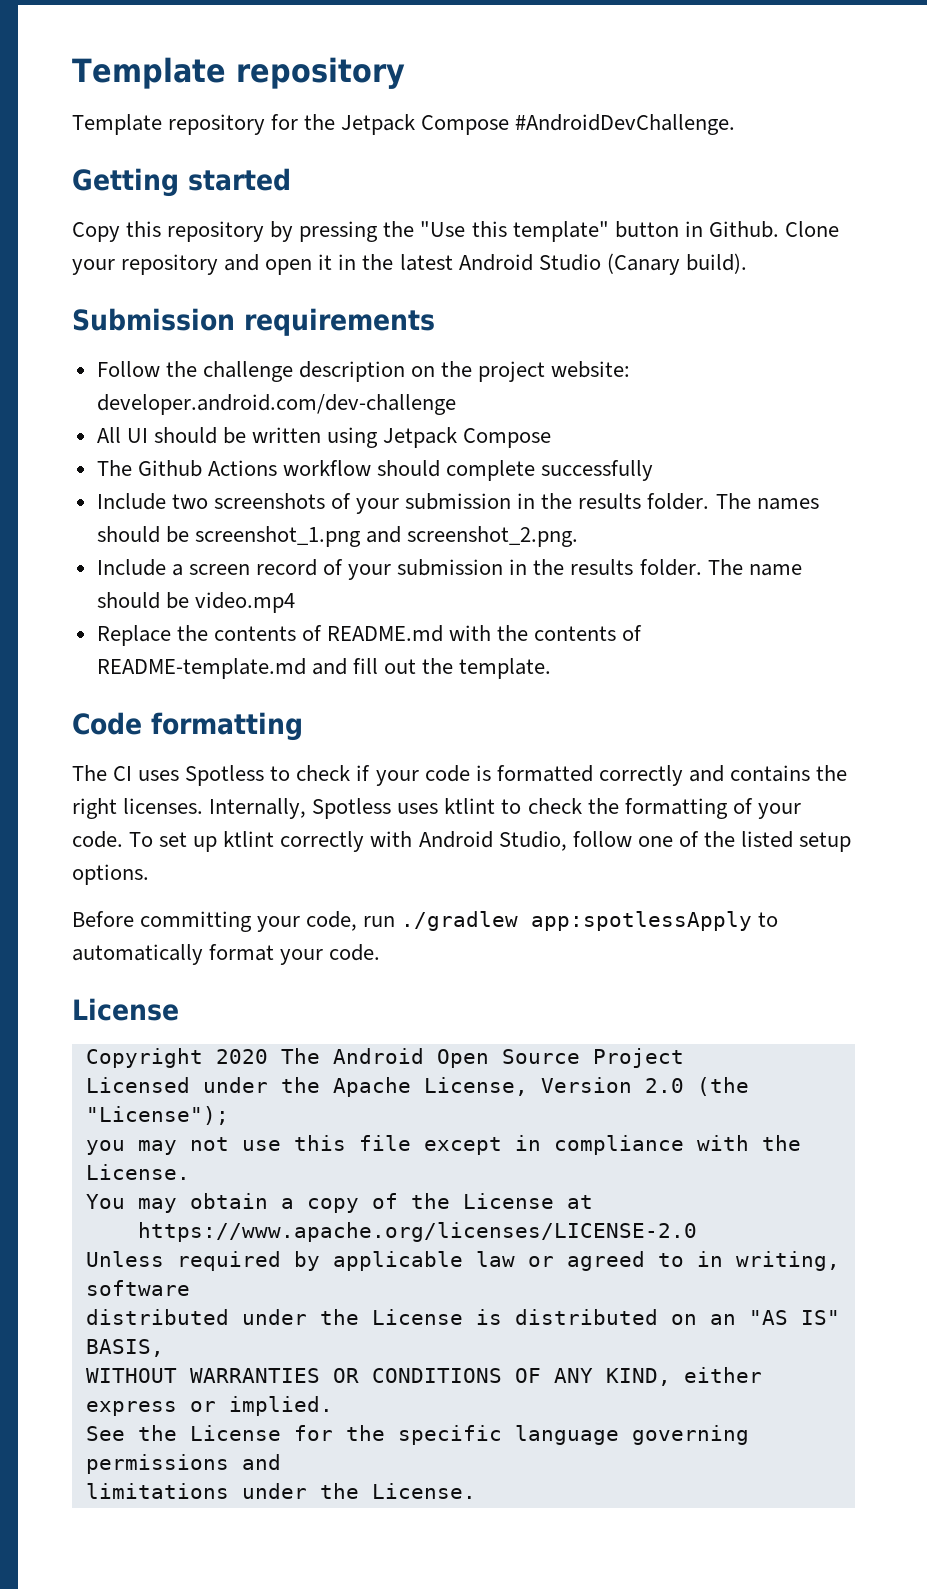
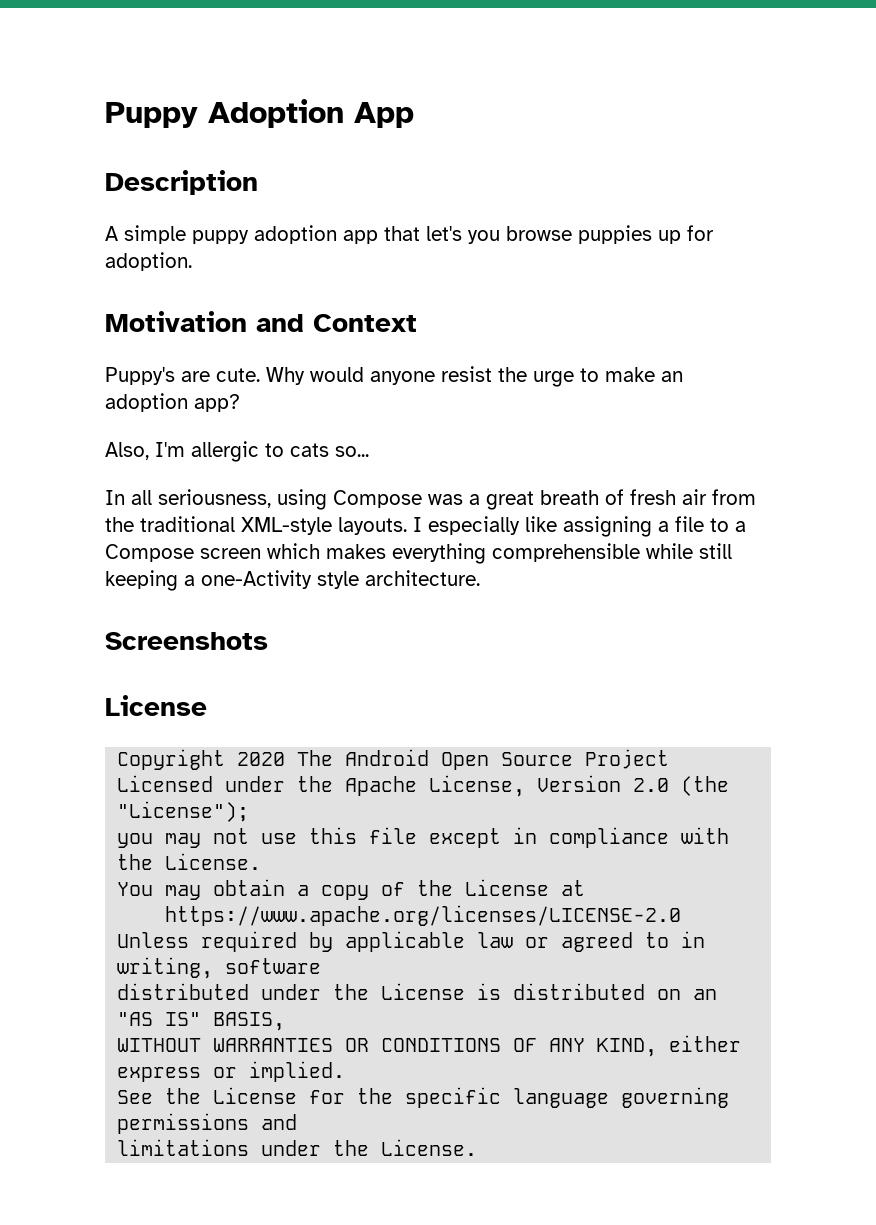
[72,57,405,89] [72,114,736,135] [72,168,291,197] [72,221,839,242] [72,253,747,275] [72,308,435,336] [96,361,631,382] [96,394,456,415] [96,427,552,448] [96,460,654,481] [96,493,819,514] [96,526,579,547] [96,559,802,580] [96,592,295,613] [96,625,643,646] [96,658,552,679] [72,712,303,741] [72,765,848,786] [72,798,801,819] [72,831,852,852] [72,864,149,885] [72,911,779,932] [72,944,381,965] Template repository // Template repository for the Jetpack Compose #AndroidDevChallenge. // Getting started // Copy this repository by pressing the "Use this template" button in Github. Clone your repository and open it in the latest Android Studio (Canary build). // Submission requirements // Follow the challenge description on the project website: developer.android.com/dev-challenge // All UI should be written using Jetpack Compose // The Github Actions workflow should complete successfully // Include two screenshots of your submission in the results folder. The names should be screenshot_1.png and screenshot_2.png. // Include a screen record of your submission in the results folder. The name should be video.mp4 // Replace the contents of README.md with the contents of README-template.md and fill out the template. // Code formatting // The CI uses Spotless to check if your code is formatted correctly and contains the right licenses. Internally, Spotless uses ktlint to check the formatting of your code. To set up ktlint correctly with Android Studio, follow one of the listed setup options. // Before committing your code, run ./gradlew app:spotlessApply to automatically format your code. -> [105,99,414,128] [105,170,258,195] [105,225,714,244] [105,252,192,271] [105,311,417,332] [105,366,683,387] [105,393,240,412] [105,441,369,462] [105,489,756,510] [105,516,746,537] [105,543,732,564] [105,570,480,591] [105,632,268,650] Puppy Adoption App // Description // A simple puppy adoption app that let's you browse puppies up for adoption. // Motivation and Context // Puppy's are cute. Why would anyone resist the urge to make an adoption app? // Also, I'm allergic to cats so... // In all seriousness, using Compose was a great breath of fresh air from the traditional XML-style layouts. I especially like assigning a file to a Compose screen which makes everything comprehensible while still keeping a one-Activity style architecture. // Screenshots

